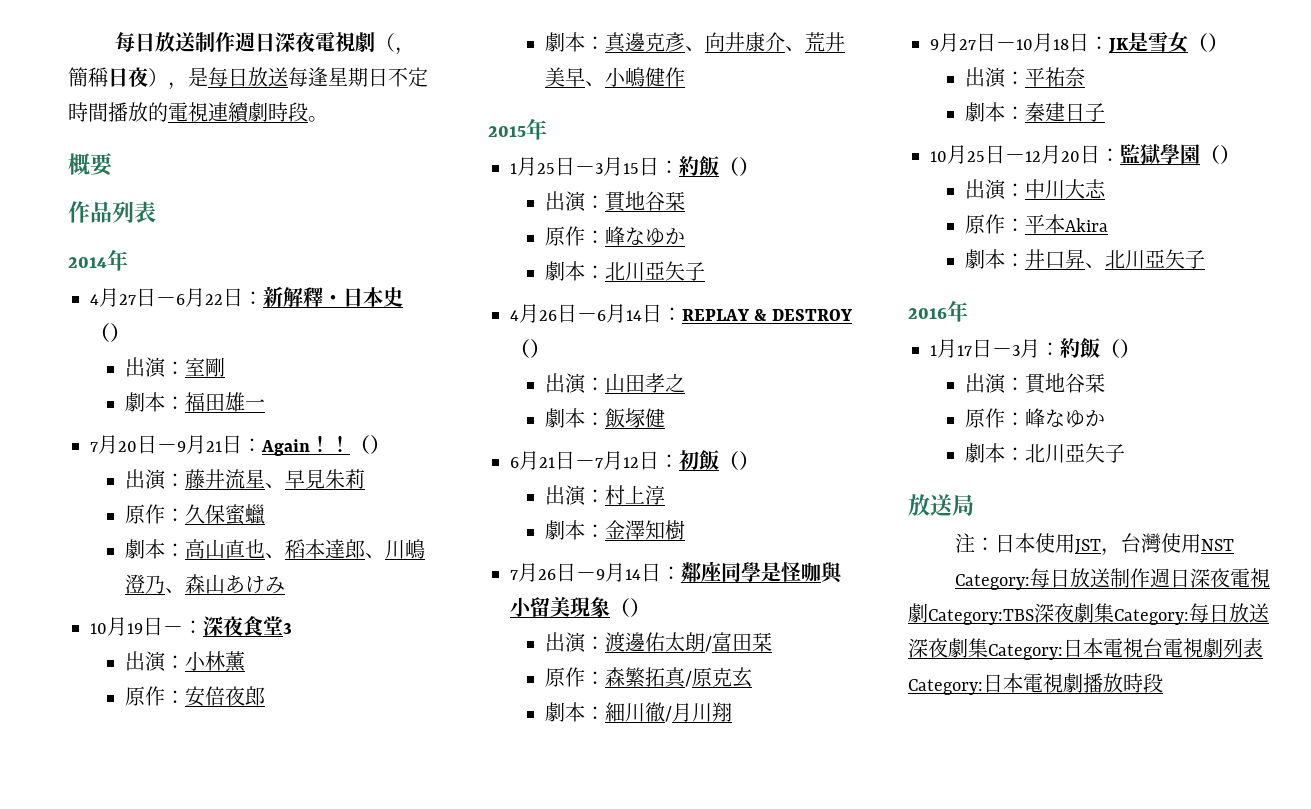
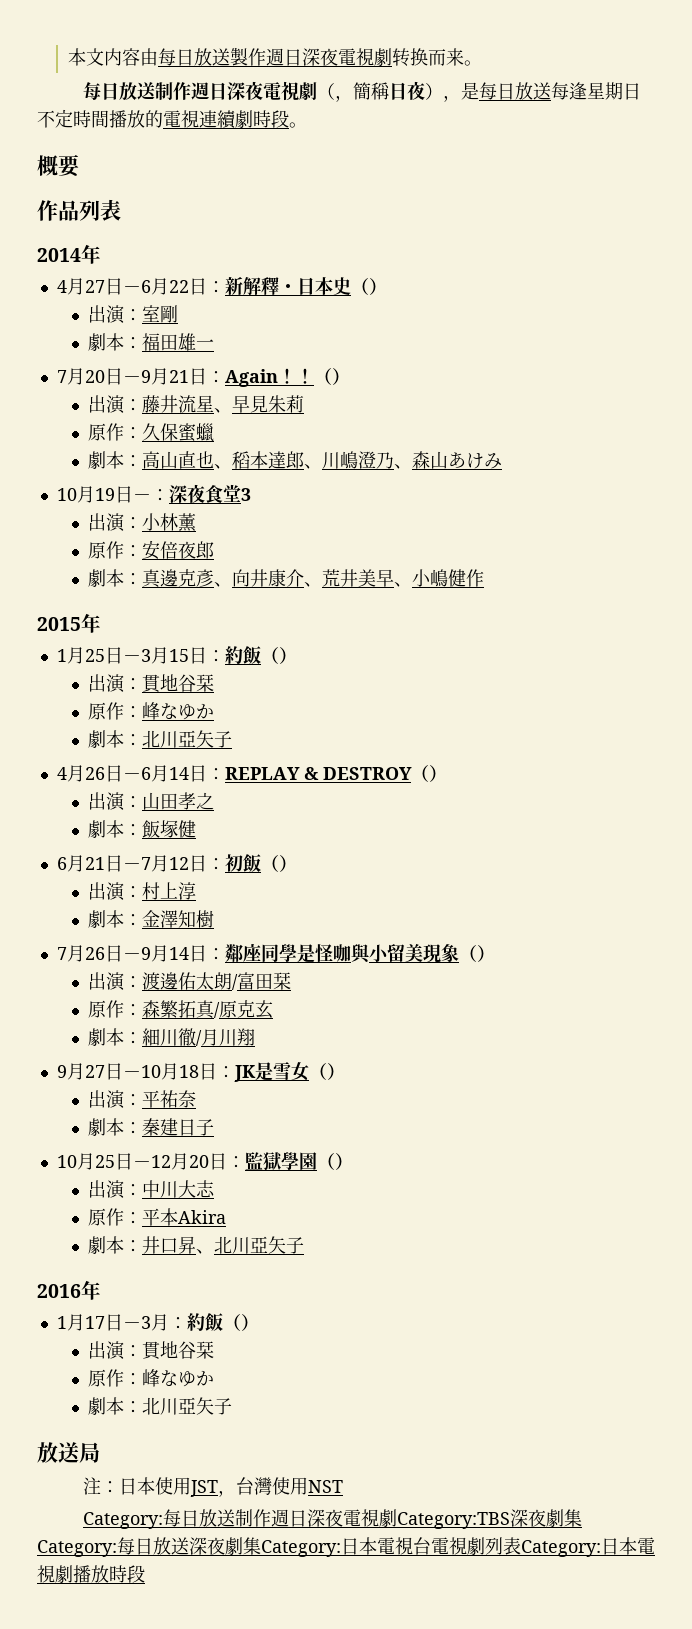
(114, 42) none -> [68,47,483,67] 本文内容由每日放送製作週日深夜電視劇转换而来。 //

